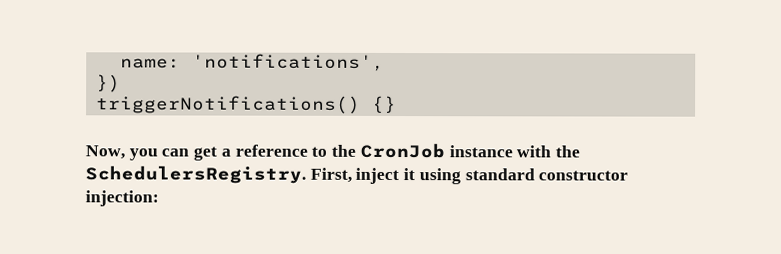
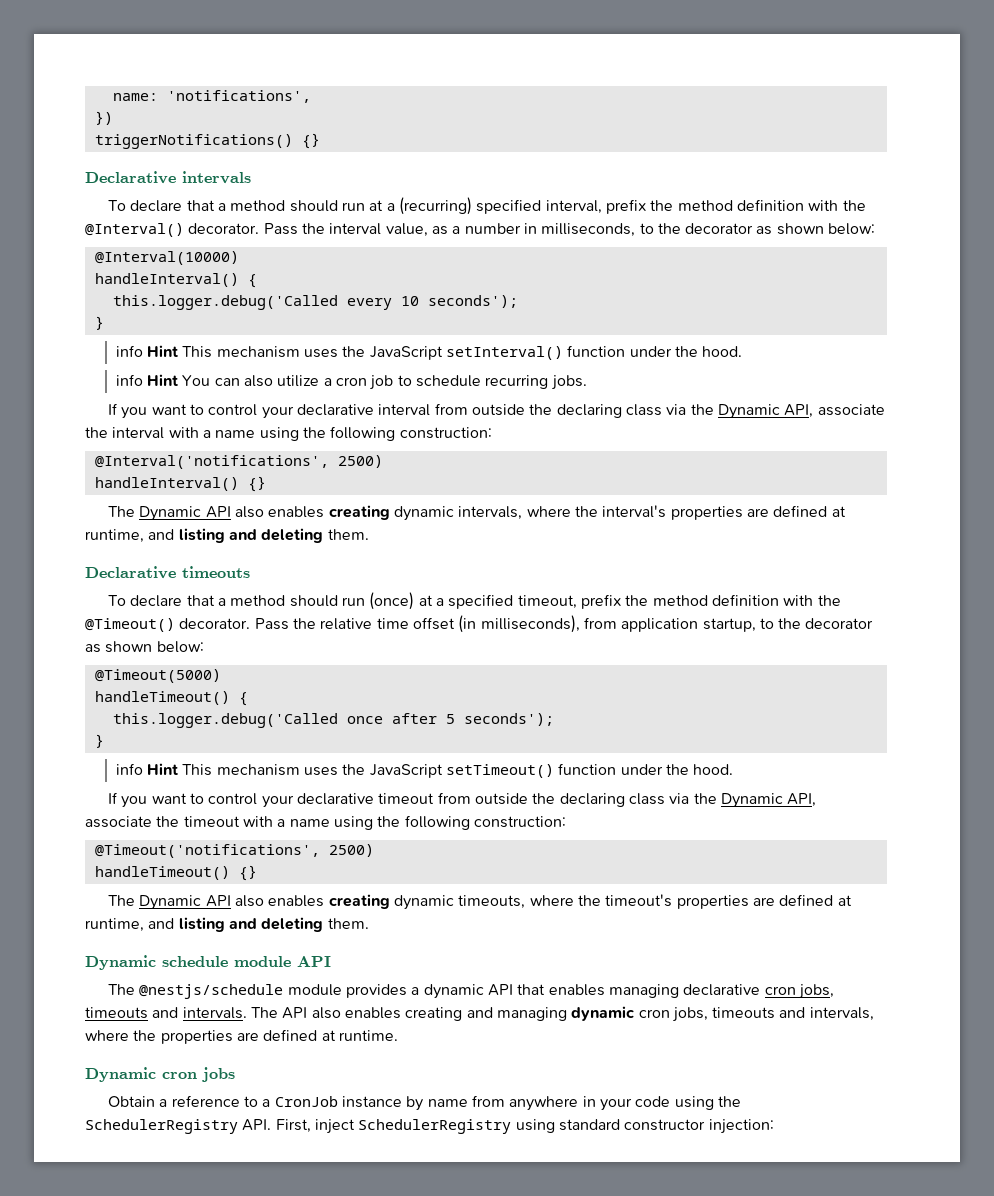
[85,145,218,161] Now, you can get -> [85,171,251,184] [108,197,866,215] [85,223,876,237] [94,251,239,265] [94,273,257,288] [112,295,518,310] [94,316,104,330] [115,345,743,360] [115,374,587,390] [108,403,885,419] [85,426,492,441] [94,455,383,469] [94,476,266,492] [108,505,846,521] [85,528,369,543] [85,566,250,579] [108,592,841,610] [85,615,874,633] [85,641,204,653] [94,669,221,683] [94,691,248,706] [112,713,554,728] [94,734,104,748] [115,763,734,778] [108,792,817,808] [85,815,566,830] [94,844,374,858] [94,865,257,881] [108,894,852,910] [85,917,369,932] [85,955,331,970] [108,984,834,999] [85,1006,874,1022] [85,1029,398,1044] [85,1067,235,1082] [108,1096,156,1107] Declarative intervals // To declare that a method should run at a (recurring) specified interval, prefix the method definition with the @Interval() decorator. Pass the interval value, as a number in milliseconds, to the decorator as shown below: // @Interval(10000) // handleInterval() { // this.logger.debug('Called every 10 seconds'); // } // info Hint This mechanism uses the JavaScript setInterval() function under the hood. // info Hint You can also utilize a cron job to schedule recurring jobs. // If you want to control your declarative interval from outside the declaring class via the Dynamic API, associate the interval with a name using the following construction: // @Interval('notifications', 2500) // handleInterval() {} // The Dynamic API also enables creating dynamic intervals, where the interval's properties are defined at runtime, and listing and deleting them. // Declarative timeouts // To declare that a method should run (once) at a specified timeout, prefix the method definition with the @Timeout() decorator. Pass the relative time offset (in milliseconds), from application startup, to the decorator as shown below: // @Timeout(5000) // handleTimeout() { // this.logger.debug('Called once after 5 seconds'); // } // info Hint This mechanism uses the JavaScript setTimeout() function under the hood. // If you want to control your declarative timeout from outside the declaring class via the Dynamic API, associate the timeout with a name using the following construction: // @Timeout('notifications', 2500) // handleTimeout() {} // The Dynamic API also enables creating dynamic timeouts, where the timeout's properties are defined at runtime, and listing and deleting them. // Dynamic schedule module API // The @nestjs/schedule module provides a dynamic API that enables managing declarative cron jobs, timeouts and intervals. The API also enables creating and managing dynamic cron jobs, timeouts and intervals, where the properties are defined at runtime. // Dynamic cron jobs // Obtain
[331,144,357,157] the -> [262,1099,271,1107] a
[516,145,580,158] [85,165,306,184] with the SchedulersRegistry. -> [406,1095,741,1111] [85,1119,272,1134] by name from anywhere in your code using the SchedulerRegistry API.
[403,168,416,181] it -> [358,1119,512,1134] SchedulerRegistry

